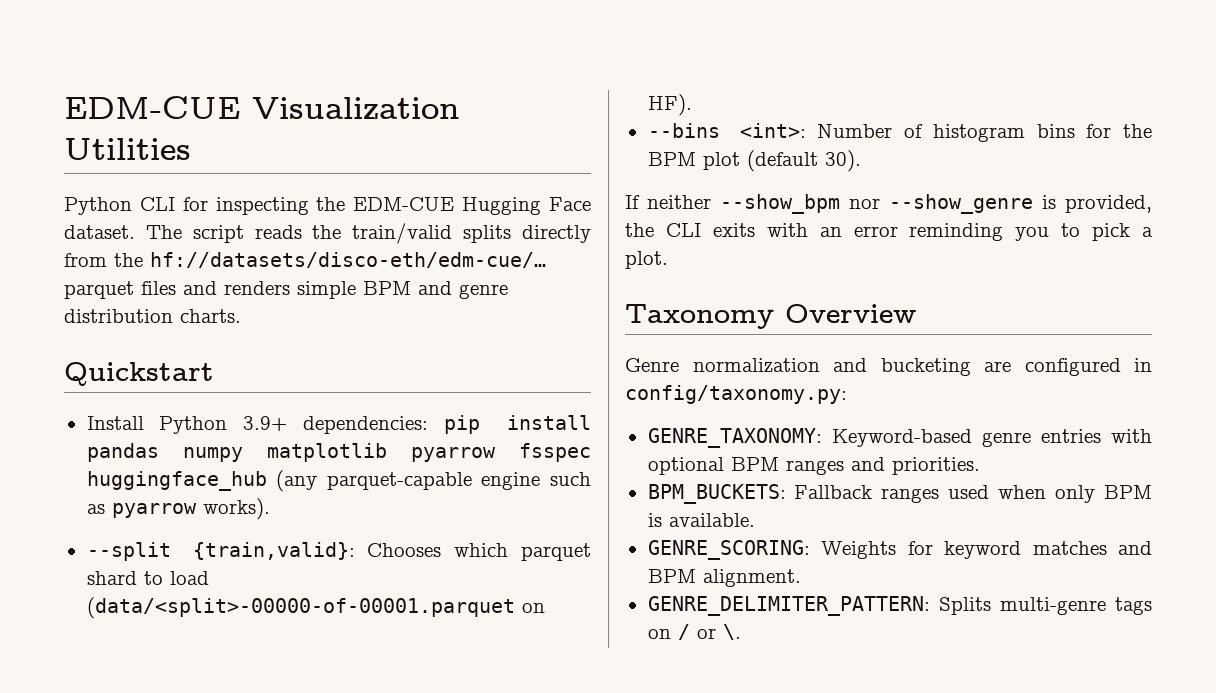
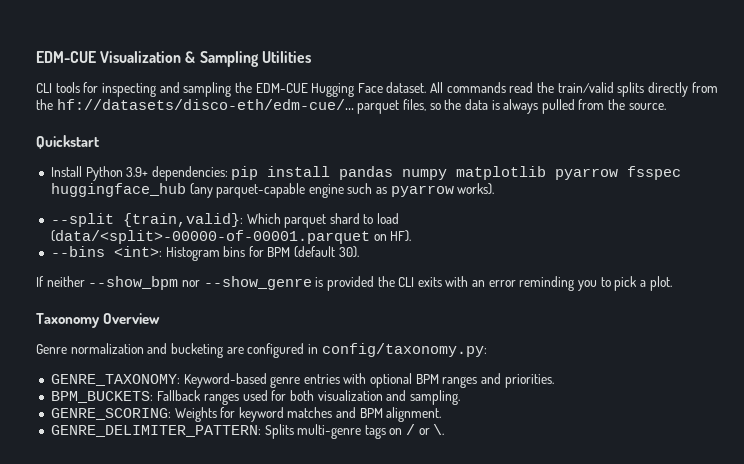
(460, 109) none -> [185,51,259,67] & Sampling
[64,197,309,215] Python CLI for inspecting -> [36,82,232,97] CLI tools for inspecting and sampling
[145,225,302,243] The script reads -> [430,82,534,93] All commands read
[141,281,508,299] [64,309,241,323] files and renders simple BPM and genre distribution charts. -> [402,99,666,114] files, so the data is always pulled from the source.
[367,543,509,557] Chooses which -> [246,213,281,224] Which
[817,124,1152,142] [647,152,740,170] Number of histogram bins for the BPM plot -> [165,246,291,261] Histogram bins for BPM
[1065,195,1152,213] provided, -> [326,276,374,291] provided
[998,485,1152,503] [647,513,755,527] when only BPM is available. -> [271,390,460,405] for both visualization and sampling.

